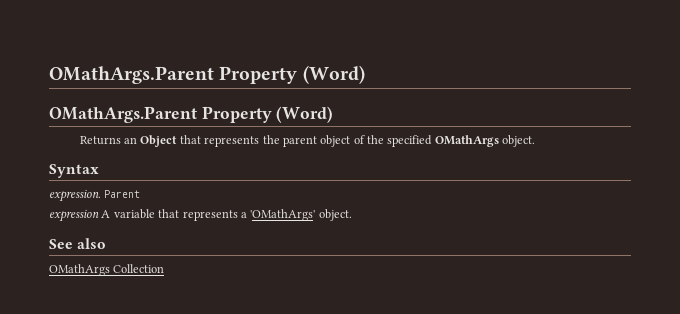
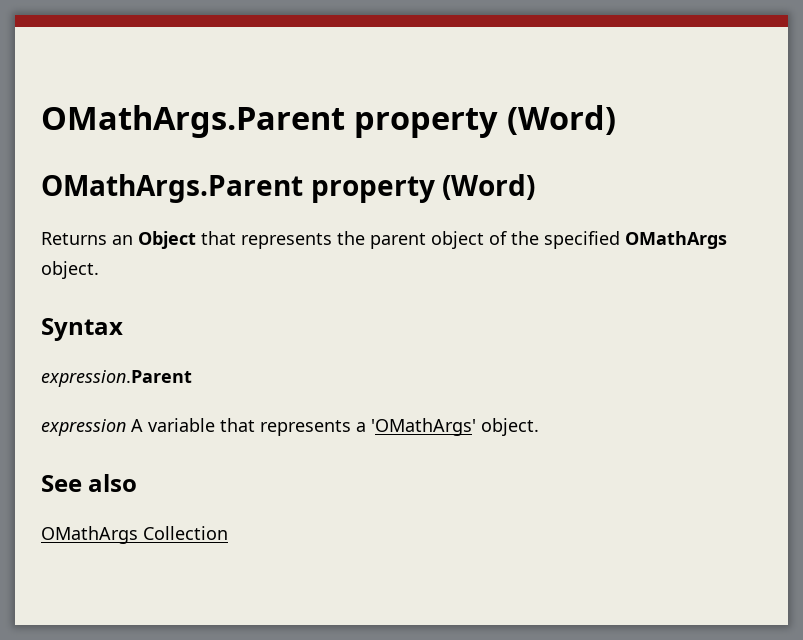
[49,66,298,84] OMathArgs.Parent Property -> [41,105,498,138] OMathArgs.Parent property
[201,106,272,123] Property -> [310,176,435,203] property
[49,189,141,202] expression. Parent -> [41,370,192,387] expression.Parent

